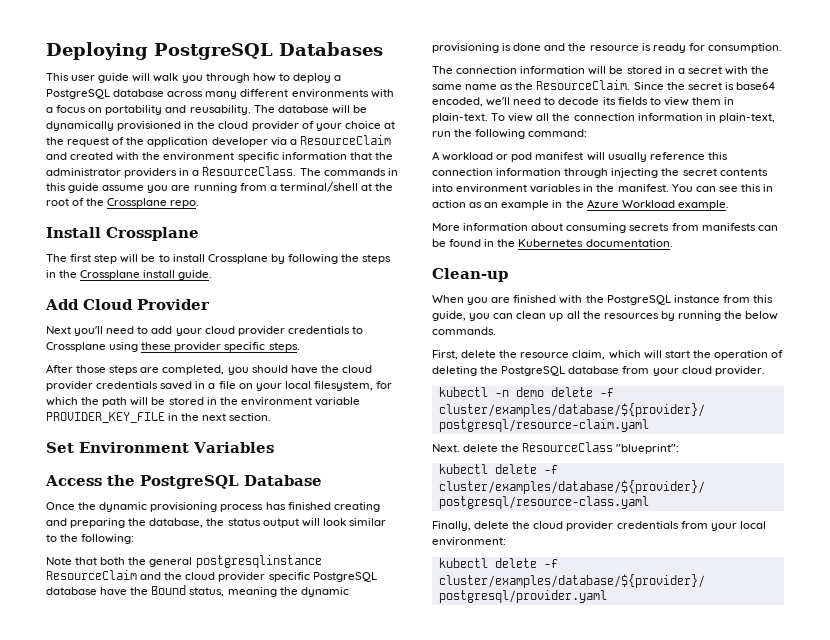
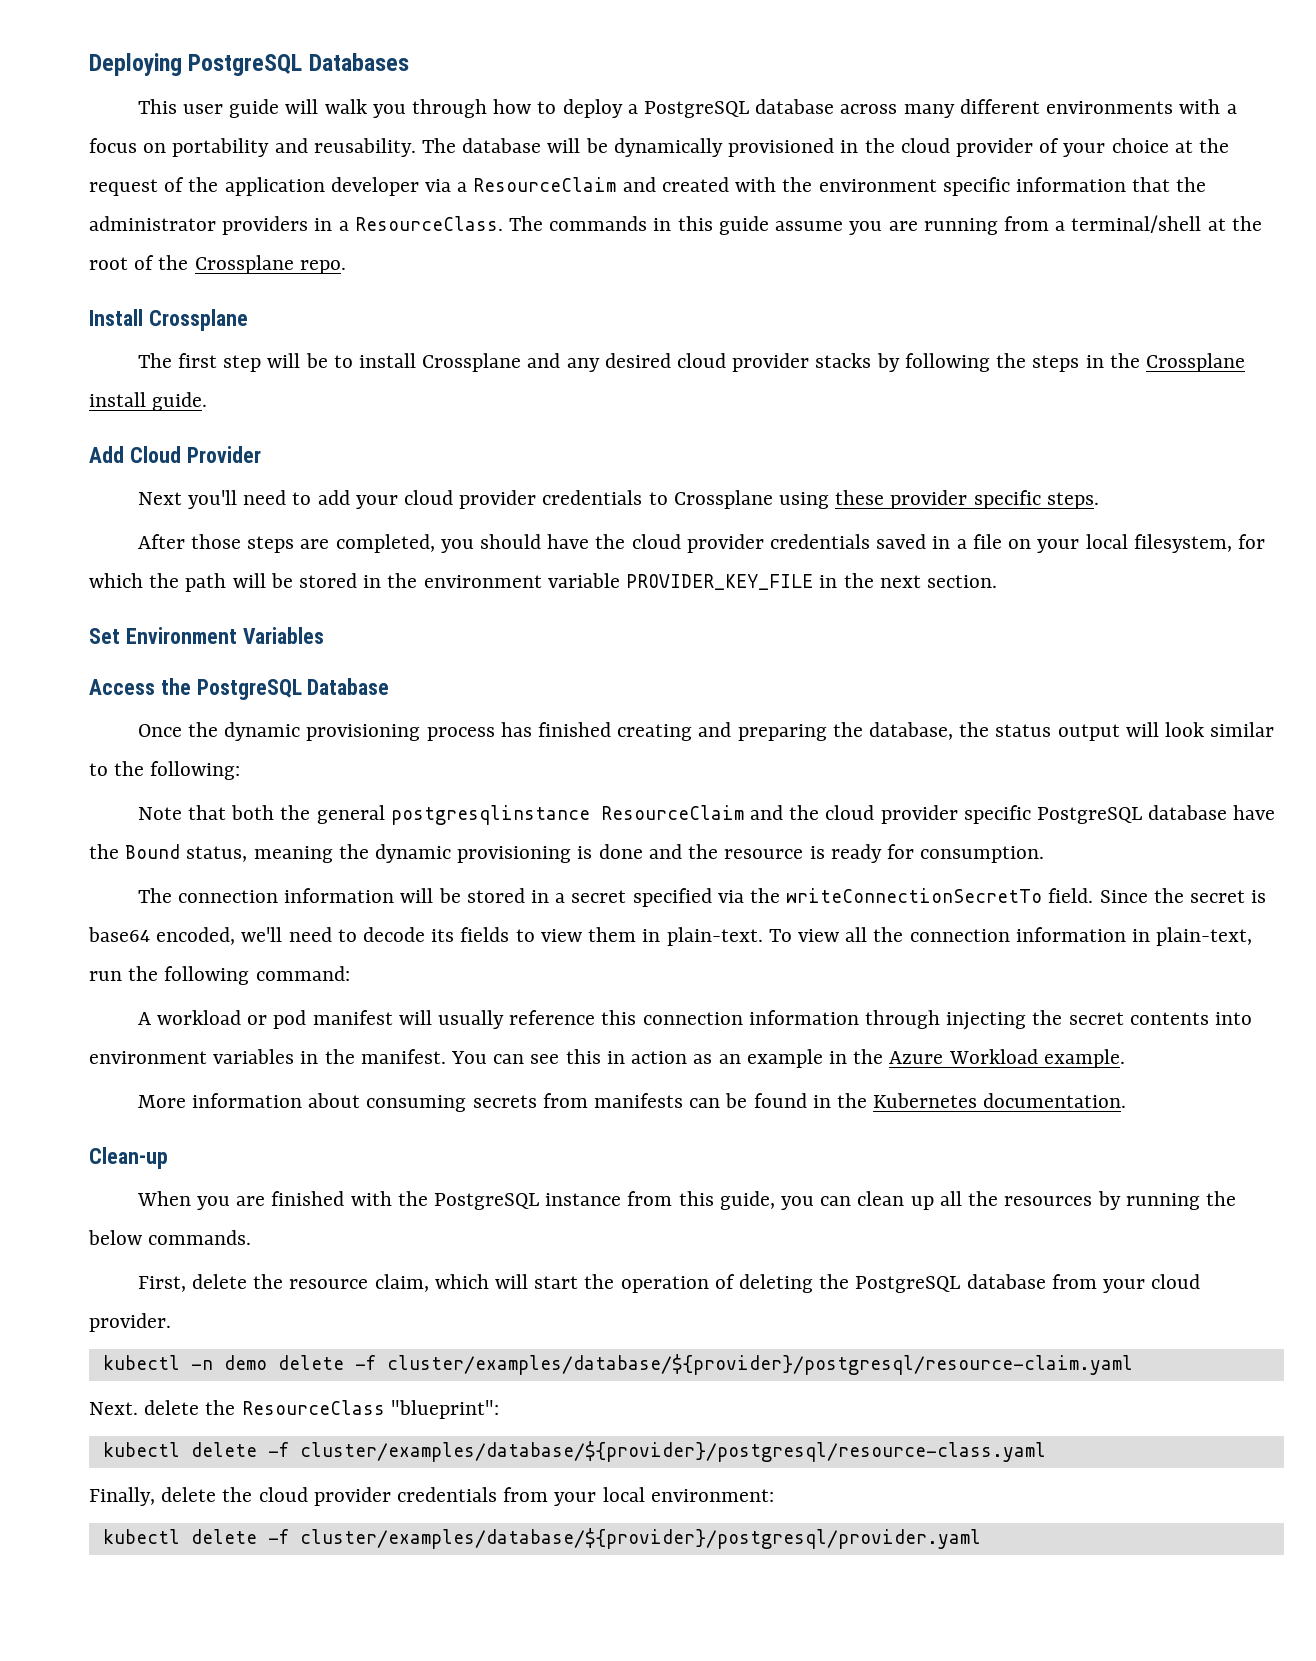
(268, 259) none -> [527,353,872,372] and any desired cloud provider stacks
[724,66,770,75] [432,80,631,90] with the same name as the ResourceClaim. -> [632,888,1094,907] specified via the writeConnectionSecretTo field.

